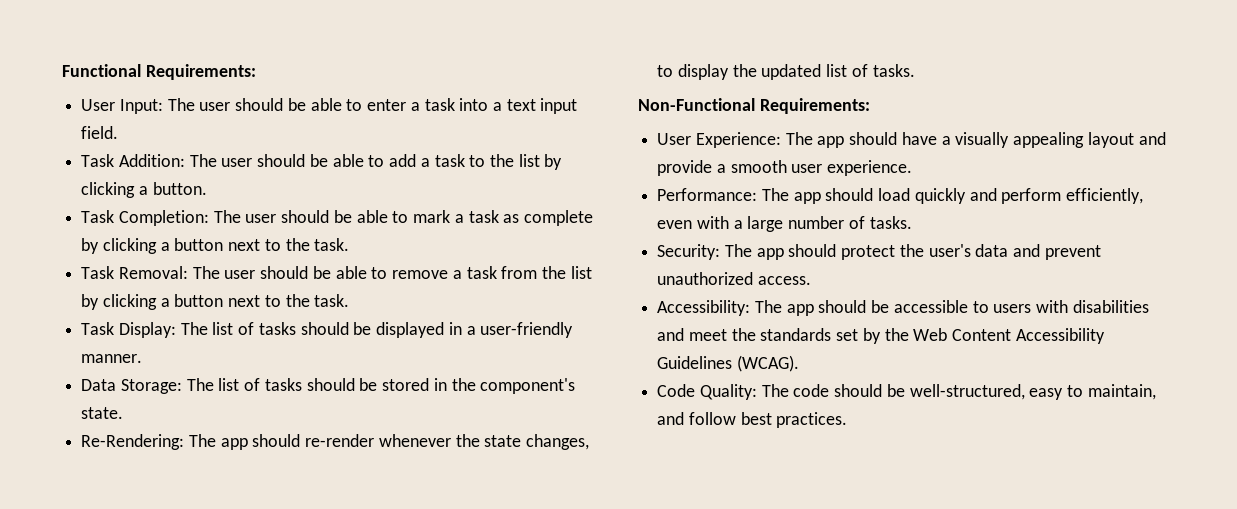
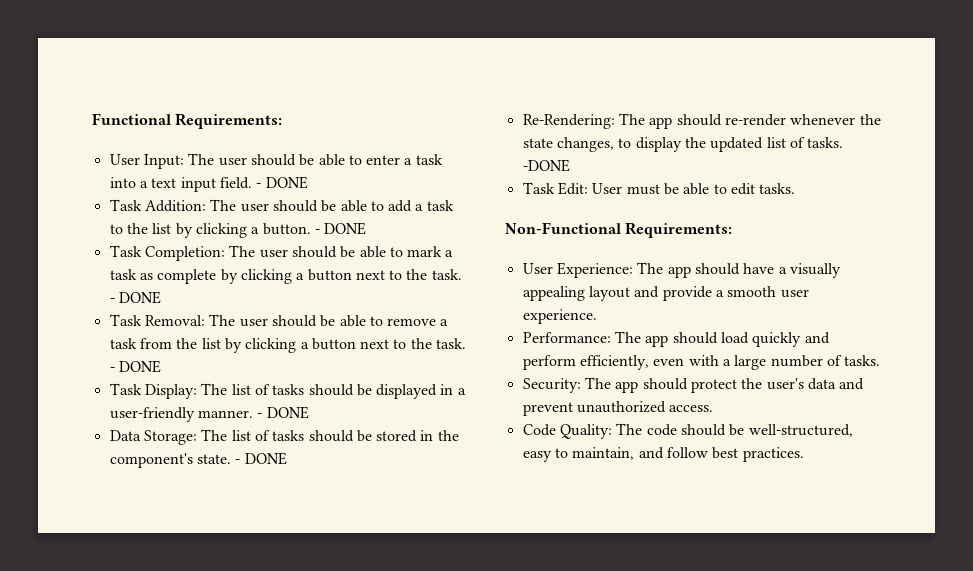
(119, 132) none -> [256,176,308,189] - DONE
(207, 188) none -> [314,222,367,235] - DONE
(350, 244) none -> [109,291,161,304] - DONE
(350, 300) none -> [109,360,161,373] - DONE
(143, 358) none -> [257,406,309,419] - DONE
(124, 413) none -> [235,452,287,465] - DONE
(915, 70) none -> [522,159,570,172] [522,182,796,195] -DONE // Task Edit: User must be able to edit tasks.
[657,300,1149,316] [657,328,1105,344] [657,355,799,372] // Accessibility: The app should be accessible to users with disabilities and meet the standards set by the Web Content Accessibility Guidelines (WCAG). -> (714, 408) none

